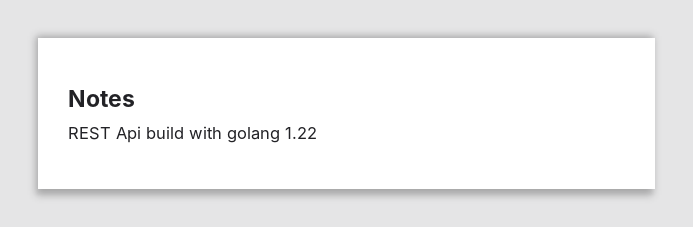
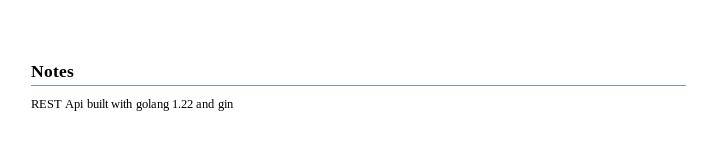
[146,126,184,139] build -> [86,99,109,108] built
(317, 133) none -> [196,99,234,111] and gin

